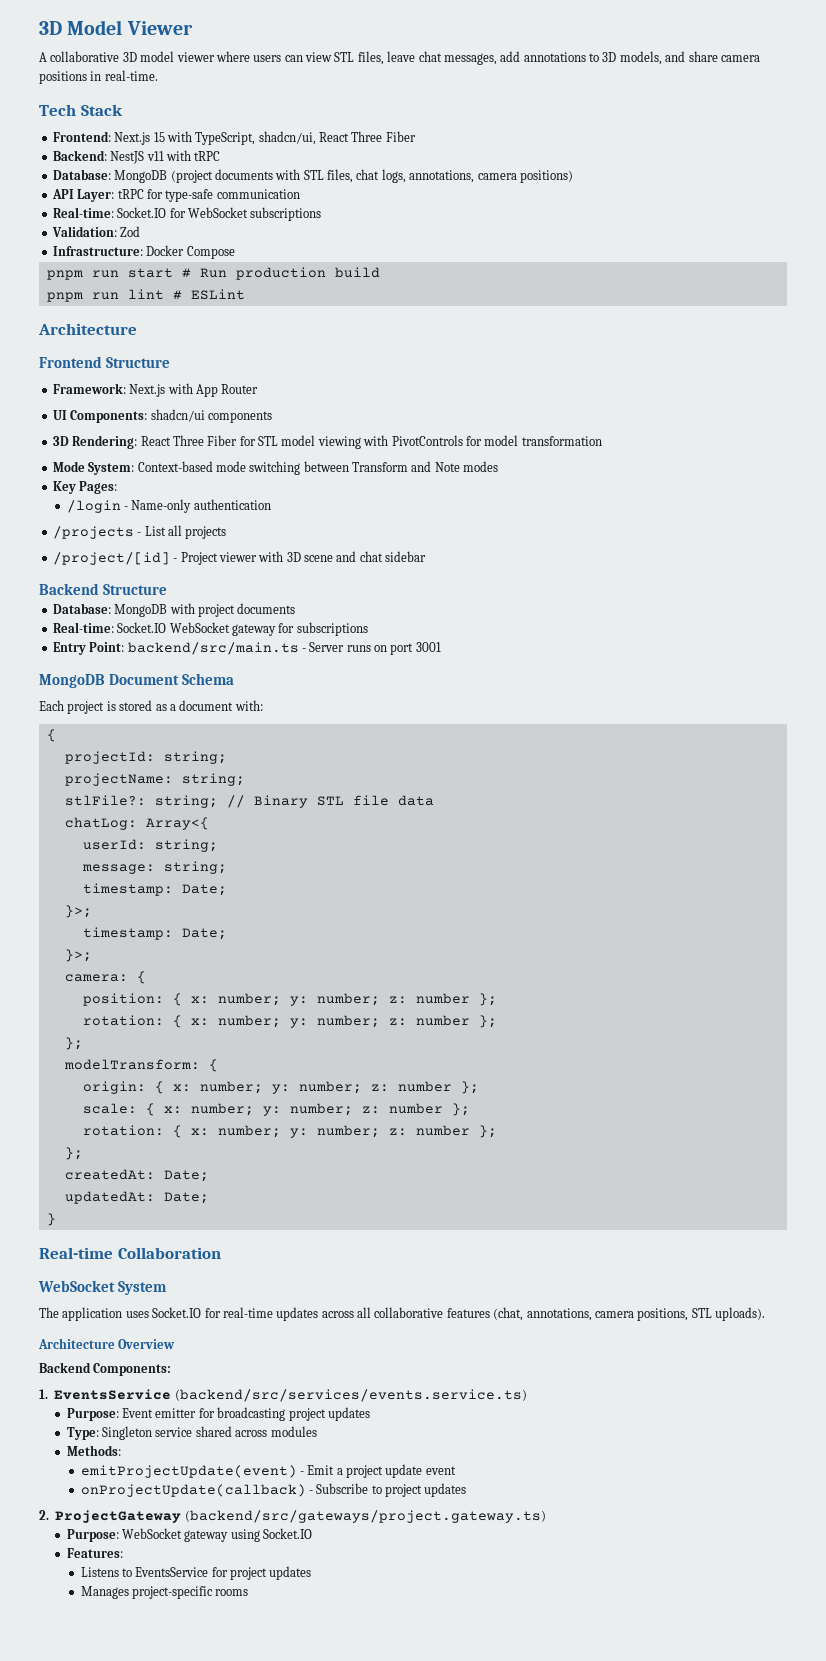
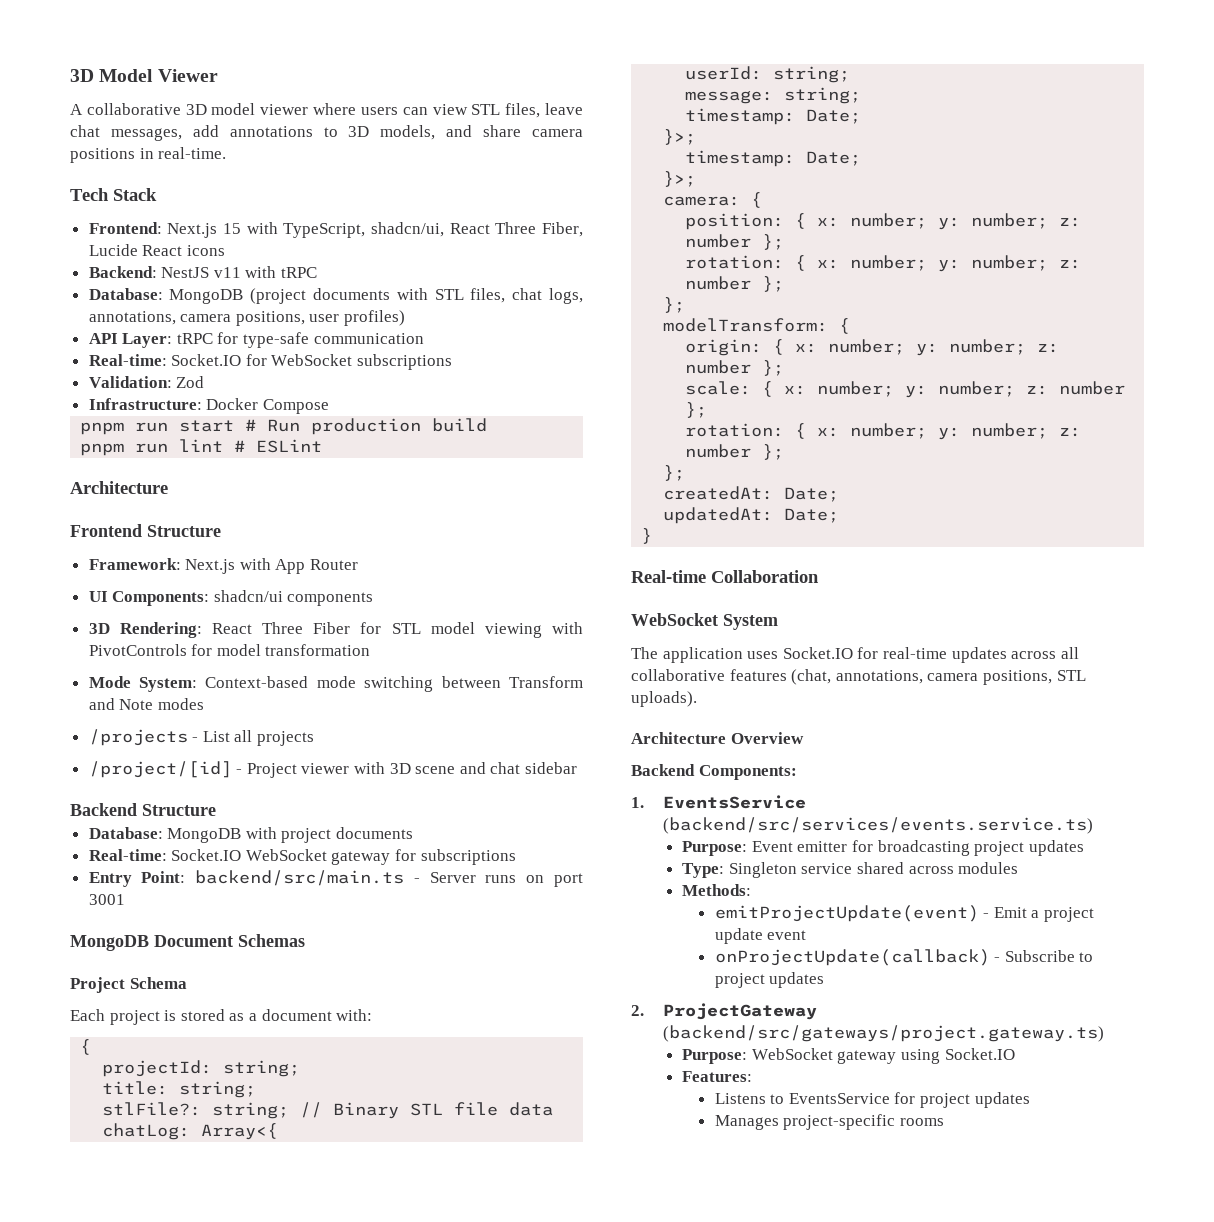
[385,131,416,142] Fiber -> [542,222,584,237] [88,244,225,256] Fiber, Lucide React icons
[519,170,573,183] positions) -> [235,310,406,326] positions, user profiles)
[52,481,118,494] [66,499,271,513] // Key Pages: // /login - Name-only authentication -> (204, 704) none
(179, 679) none -> [238,934,305,947] [70,977,125,993] Schemas // Project
[64,773,173,786] projectName: -> [102,1081,169,1095] title:

